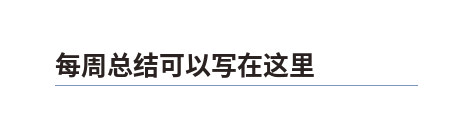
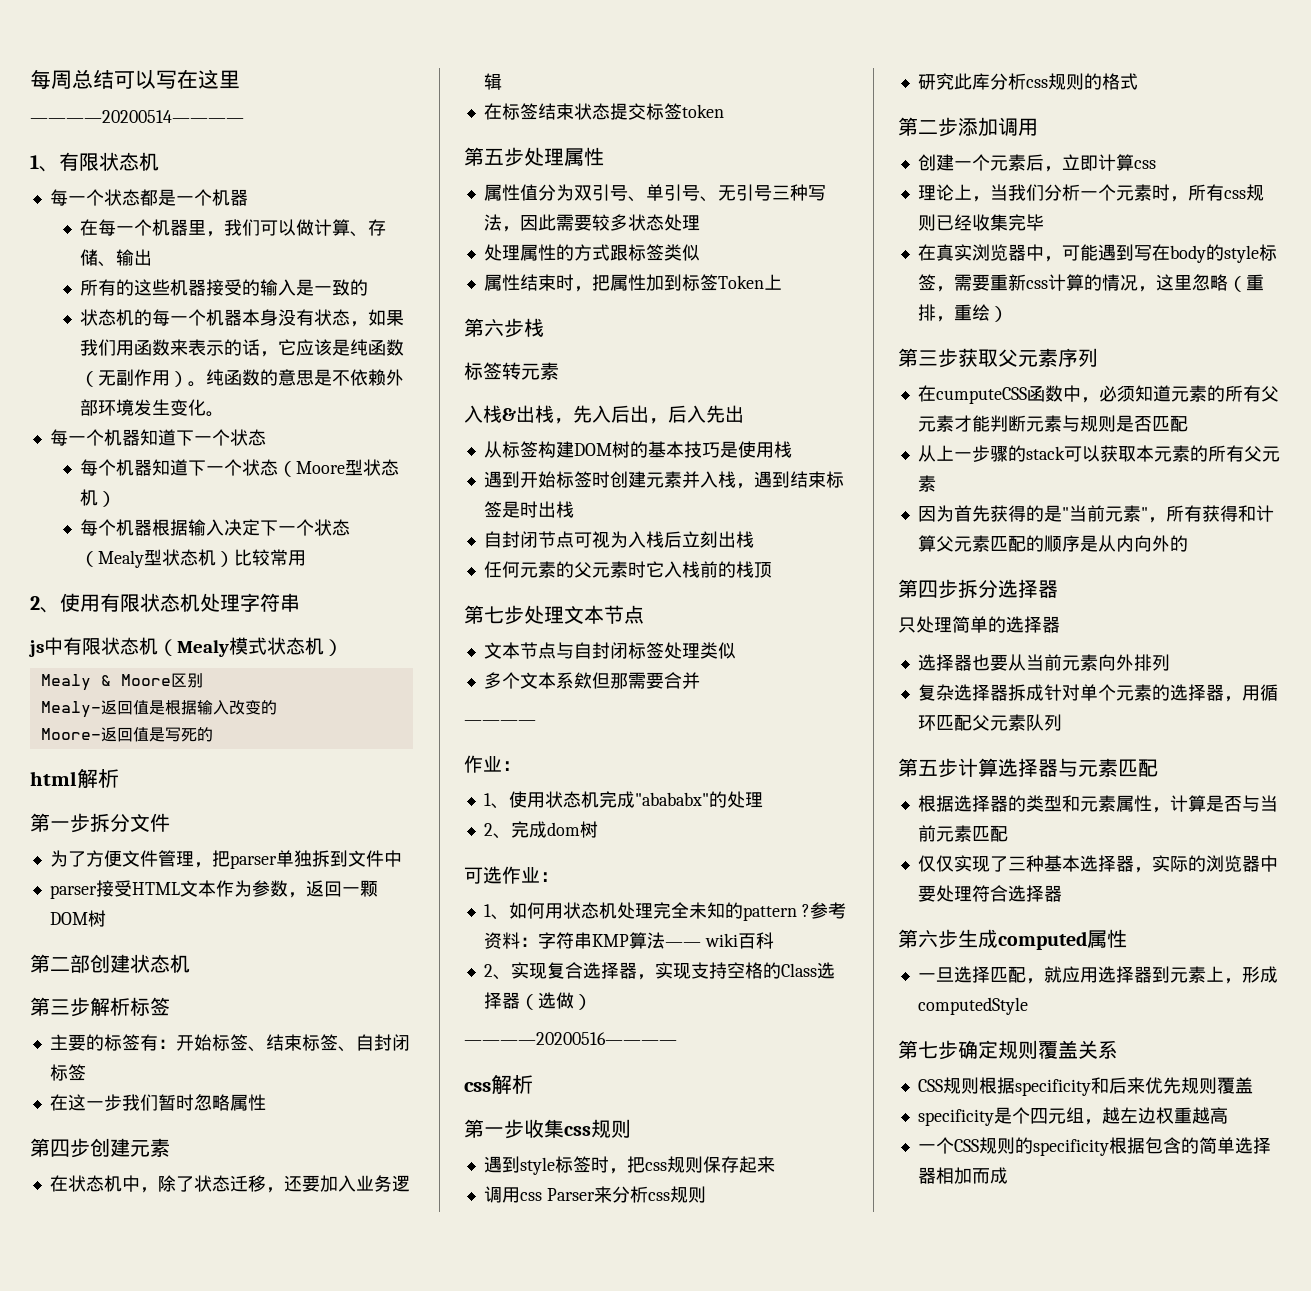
(315, 65) none -> [30,110,244,123] [30,152,159,172] [49,189,248,206] [79,219,386,237] [79,249,152,267] [79,279,368,296] [79,309,404,327] [79,339,404,357] [79,369,404,387] [79,399,224,417] [49,429,266,446] [79,459,399,477] [79,489,116,507] [79,519,350,536] [79,549,306,568] [30,593,300,613] [29,637,343,657] [40,673,203,691] [40,700,277,718] [40,727,213,742] [30,768,119,788] [30,813,170,833] [49,850,402,869] [49,880,378,899] [49,910,106,927] [30,954,190,973] [30,997,170,1017] [49,1034,410,1052] [49,1064,86,1081] [49,1094,266,1111] [30,1138,170,1158] [49,1175,410,1193] [483,73,502,90] [483,103,724,120] [464,147,604,167] [483,184,826,202] [483,214,700,232] [483,244,700,261] [483,274,782,292] [464,318,544,338] [464,362,559,380] [464,405,744,424] [483,441,792,458] [483,471,844,489] [483,501,574,518] [483,531,754,548] [483,561,772,578] [464,605,644,625] [483,642,736,659] [483,672,700,689] [464,720,536,725] [464,755,521,773] [483,791,763,809] [483,821,598,839] [464,866,559,884] [483,902,846,921] [483,932,774,949] [483,962,835,980] [483,992,592,1010] [464,1032,677,1045] [464,1074,533,1094] [464,1119,631,1139] [483,1156,775,1175] [483,1186,706,1203] [917,73,1138,90] [898,117,1038,137] [917,154,1156,172] [917,184,1264,202] [917,214,1044,231] [917,244,1277,263] [917,274,1264,292] [917,304,1008,322] [898,348,1098,368] [917,385,1279,404] [917,415,1188,432] [917,445,1280,462] [917,475,936,492] [917,505,1274,523] [917,535,1188,552] [898,579,1058,599] [898,616,1060,633] [917,654,1170,671] [917,684,1278,702] [917,714,1062,731] [898,758,1158,778] [917,795,1278,813] [917,825,1008,842] [917,855,1278,873] [917,885,1062,902] [898,929,1127,950] [917,966,1278,984] [917,997,1028,1015] [898,1040,1118,1060] [917,1077,1253,1096] [917,1107,1228,1126] [917,1137,1271,1156] [917,1167,1008,1184] // ————20200514———— // 1、有限状态机 // 每一个状态都是一个机器 // 在每一个机器里，我们可以做计算、存储、输出 // 所有的这些机器接受的输入是一致的 // 状态机的每一个机器本身没有状态，如果我们用函数来表示的话，它应该是纯函数（无副作用）。纯函数的意思是不依赖外部环境发生变化。 // 每一个机器知道下一个状态 // 每个机器知道下一个状态（Moore型状态机） // 每个机器根据输入决定下一个状态（Mealy型状态机）比较常用 // 2、使用有限状态机处理字符串 // js中有限状态机（Mealy模式状态机） // Mealy & Moore区别 // Mealy-返回值是根据输入改变的 // Moore-返回值是写死的 // html解析 // 第一步拆分文件 // 为了方便文件管理，把parser单独拆到文件中 // parser接受HTML文本作为参数，返回一颗DOM树 // 第二部创建状态机 // 第三步解析标签 // 主要的标签有：开始标签、结束标签、自封闭标签 // 在这一步我们暂时忽略属性 // 第四步创建元素 // 在状态机中，除了状态迁移，还要加入业务逻辑 // 在标签结束状态提交标签token // 第五步处理属性 // 属性值分为双引号、单引号、无引号三种写法，因此需要较多状态处理 // 处理属性的方式跟标签类似 // 属性结束时，把属性加到标签Token上 // 第六步栈 // 标签转元素 // 入栈&出栈，先入后出，后入先出 // 从标签构建DOM树的基本技巧是使用栈 // 遇到开始标签时创建元素并入栈，遇到结束标签是时出栈 // 自封闭节点可视为入栈后立刻出栈 // 任何元素的父元素时它入栈前的栈顶 // 第七步处理文本节点 // 文本节点与自封闭标签处理类似 // 多个文本系欸但那需要合并 // ———— // 作业： // 1、使用状态机完成"abababx"的处理 // 2、完成dom树 // 可选作业： // 1、如何用状态机处理完全未知的pattern ?参考资料：字符串KMP算法—— wiki百科 // 2、实现复合选择器，实现支持空格的Class选择器（选做） // ————20200516———— // css解析 // 第一步收集css规则 // 遇到style标签时，把css规则保存起来 // 调用css Parser来分析css规则 // 研究此库分析css规则的格式 // 第二步添加调用 // 创建一个元素后，立即计算css // 理论上，当我们分析一个元素时，所有css规则已经收集完毕 // 在真实浏览器中，可能遇到写在body的style标签，需要重新css计算的情况，这里忽略（重排，重绘） // 第三步获取父元素序列 // 在cumputeCSS函数中，必须知道元素的所有父元素才能判断元素与规则是否匹配 // 从上一步骤的stack可以获取本元素的所有父元素 // 因为首先获得的是"当前元素"，所有获得和计算父元素匹配的顺序是从内向外的 // 第四步拆分选择器 // 只处理简单的选择器 // 选择器也要从当前元素向外排列 // 复杂选择器拆成针对单个元素的选择器，用循环匹配父元素队列 // 第五步计算选择器与元素匹配 // 根据选择器的类型和元素属性，计算是否与当前元素匹配 // 仅仅实现了三种基本选择器，实际的浏览器中要处理符合选择器 // 第六步生成computed属性 // 一旦选择匹配，就应用选择器到元素上，形成computedStyle // 第七步确定规则覆盖关系 // CSS规则根据specificity和后来优先规则覆盖 // specificity是个四元组，越左边权重越高 // 一个CSS规则的specificity根据包含的简单选择器相加而成

